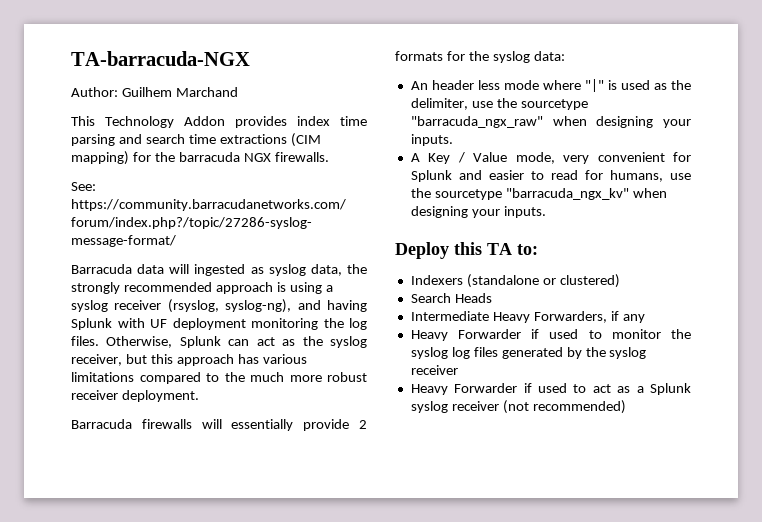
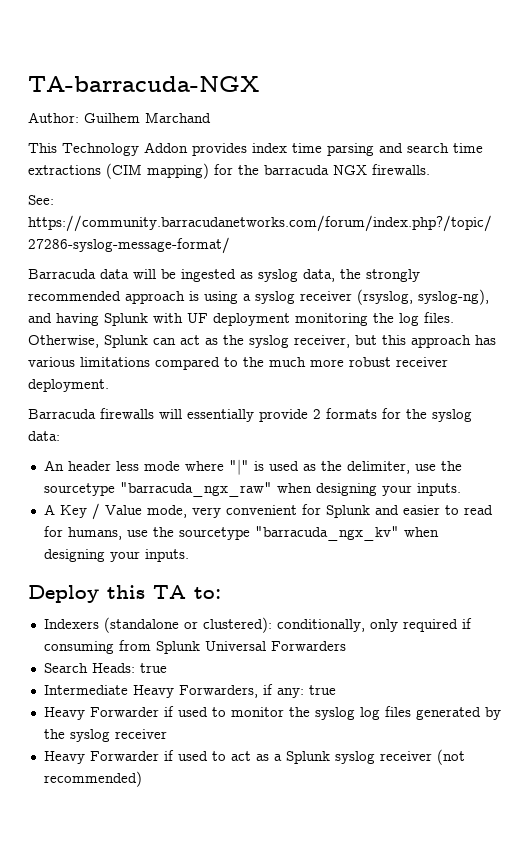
(190, 269) none -> [161,269,176,279] be
[559,274,620,288] clustered) -> [202,617,472,633] [43,640,346,654] clustered): conditionally, only required if consuming from Splunk Universal Forwarders
[454,293,492,303] Heads -> [91,663,167,673] Heads: true
[622,314,645,323] any -> [276,685,336,698] any: true

